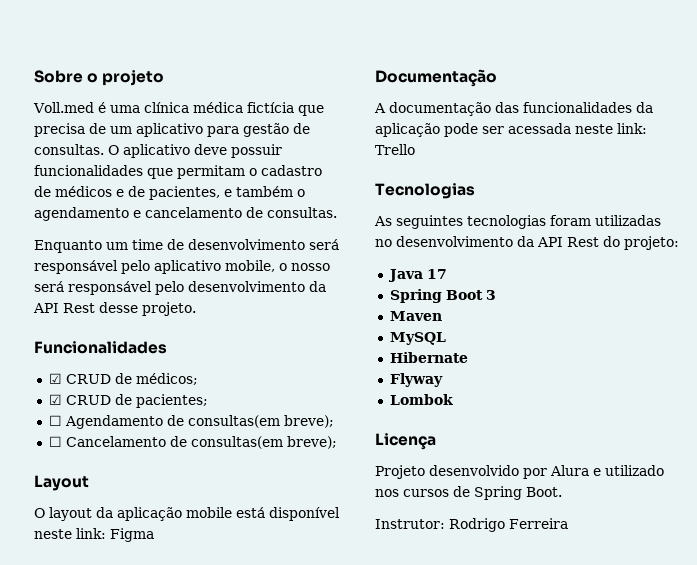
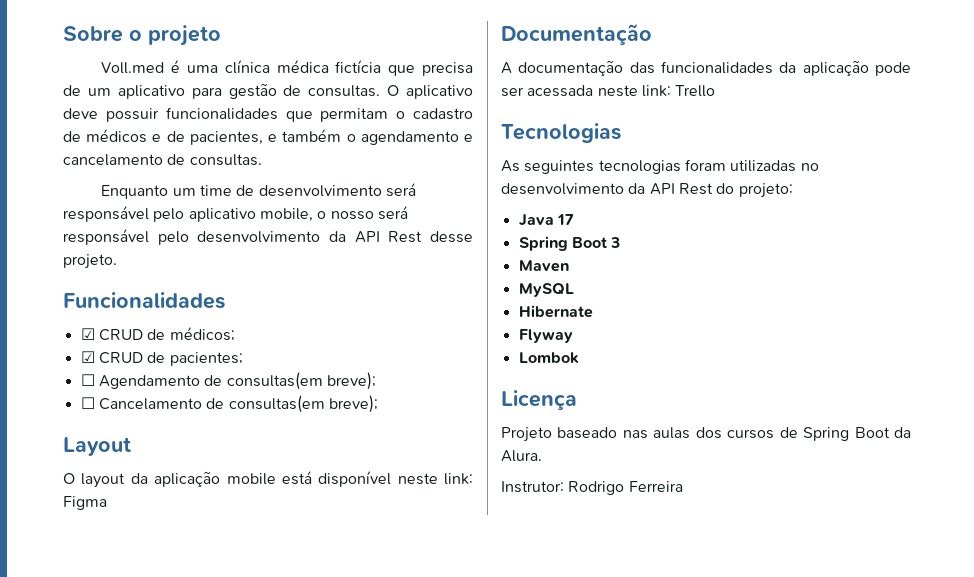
[429,465,664,479] [375,486,562,500] desenvolvido por Alura e utilizado nos cursos de Spring Boot. -> [557,427,912,441] [501,450,542,462] baseado nas aulas dos cursos de Spring Boot da Alura.

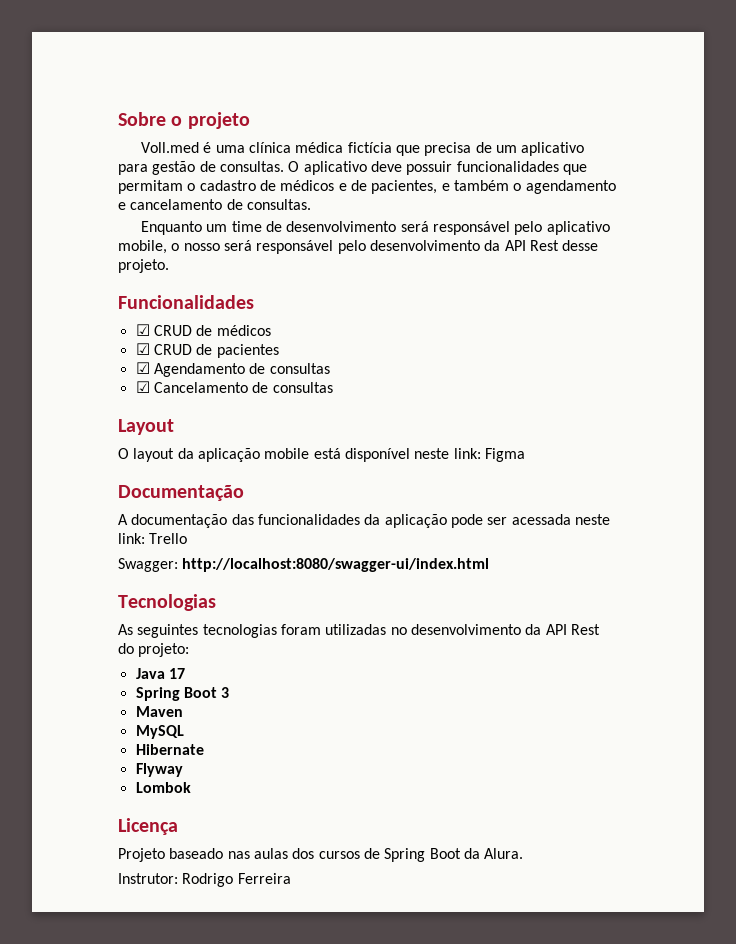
[169,327,235,341] [80,351,243,366] [80,372,376,390] [80,395,378,413] médicos; // ☑ CRUD de pacientes; // ☐ Agendamento de consultas(em breve); // ☐ Cancelamento de consultas(em breve); -> [216,325,271,336] [135,343,279,358] [135,362,330,377] [135,381,333,393] médicos // ☑ CRUD de pacientes // ☑ Agendamento de consultas // ☑ Cancelamento de consultas
(716, 91) none -> [118,558,490,572] // Swagger: http://localhost:8080/swagger-ui/index.html

